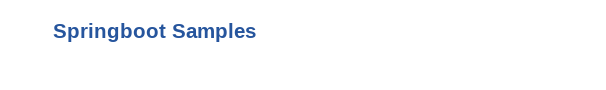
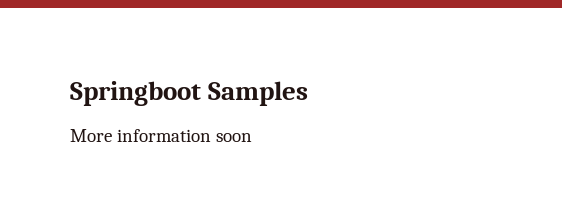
(256, 32) none -> [70,129,253,142] // More information soon

